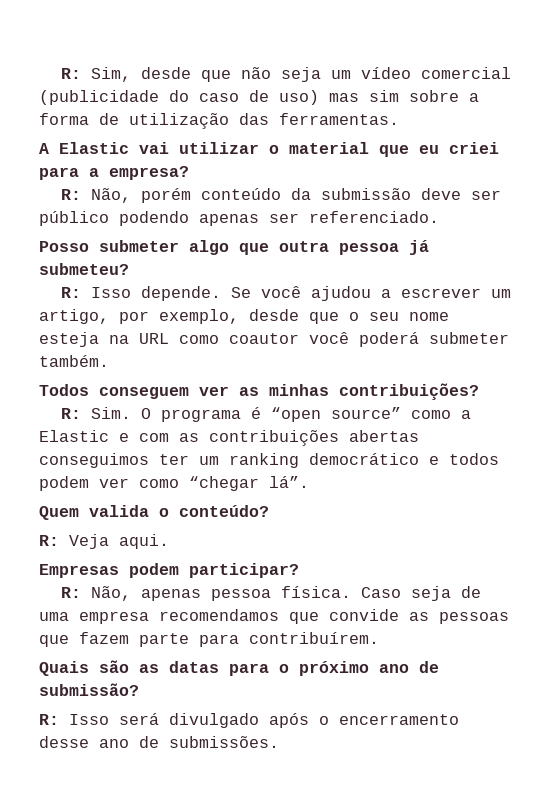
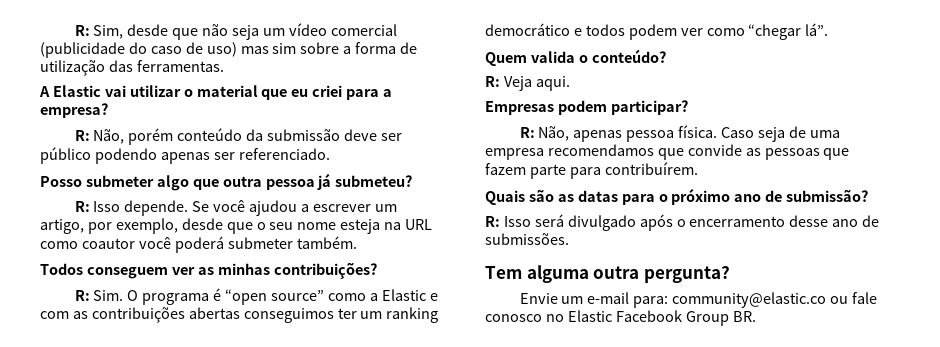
(279, 742) none -> [485,265,730,283] [519,292,878,308] [485,310,756,326] // Tem alguma outra pergunta? // Envie um e-mail para: community@elastic.co ou fale conosco no Elastic Facebook Group BR.

